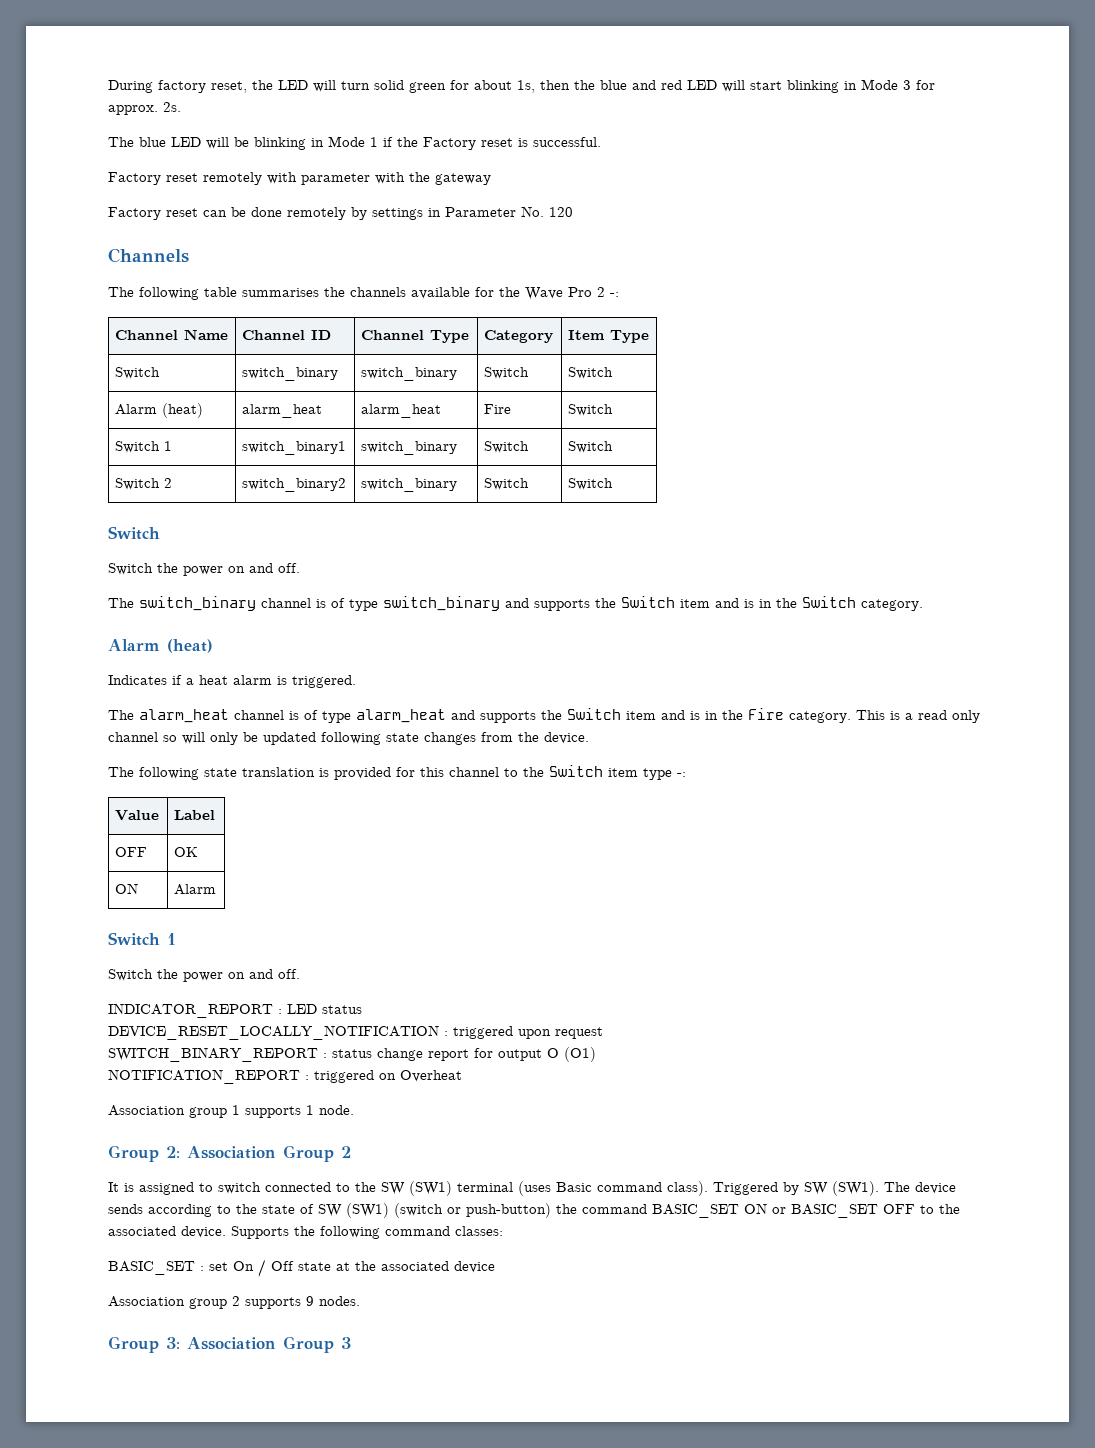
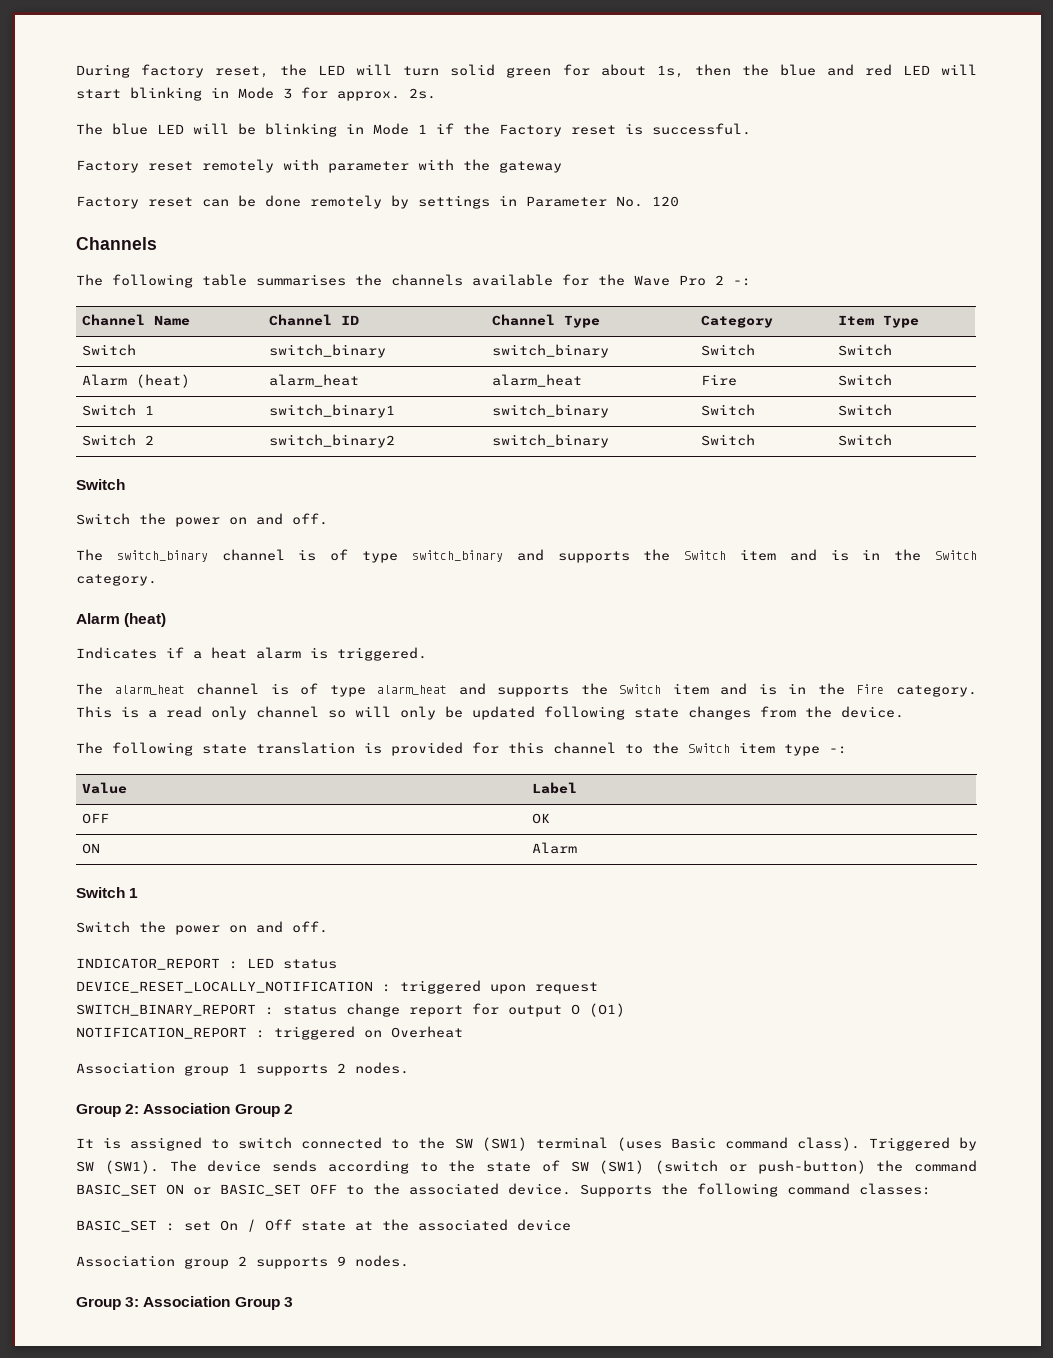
[306,1105,354,1115] 1 node. -> [337,1062,409,1074] 2 nodes.

